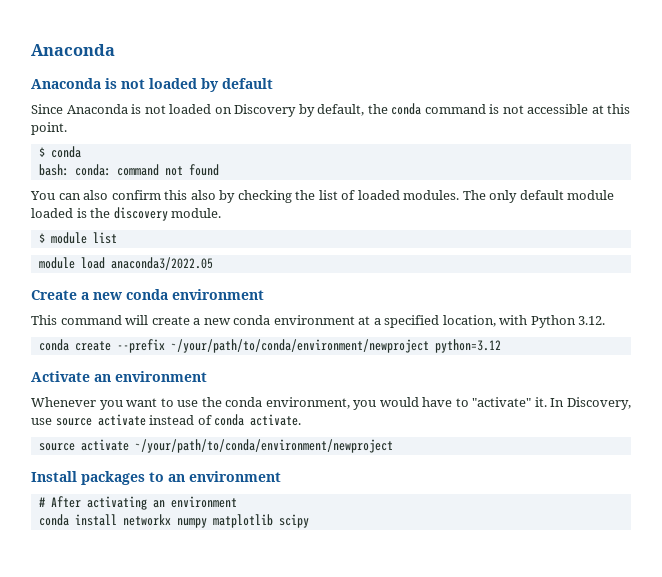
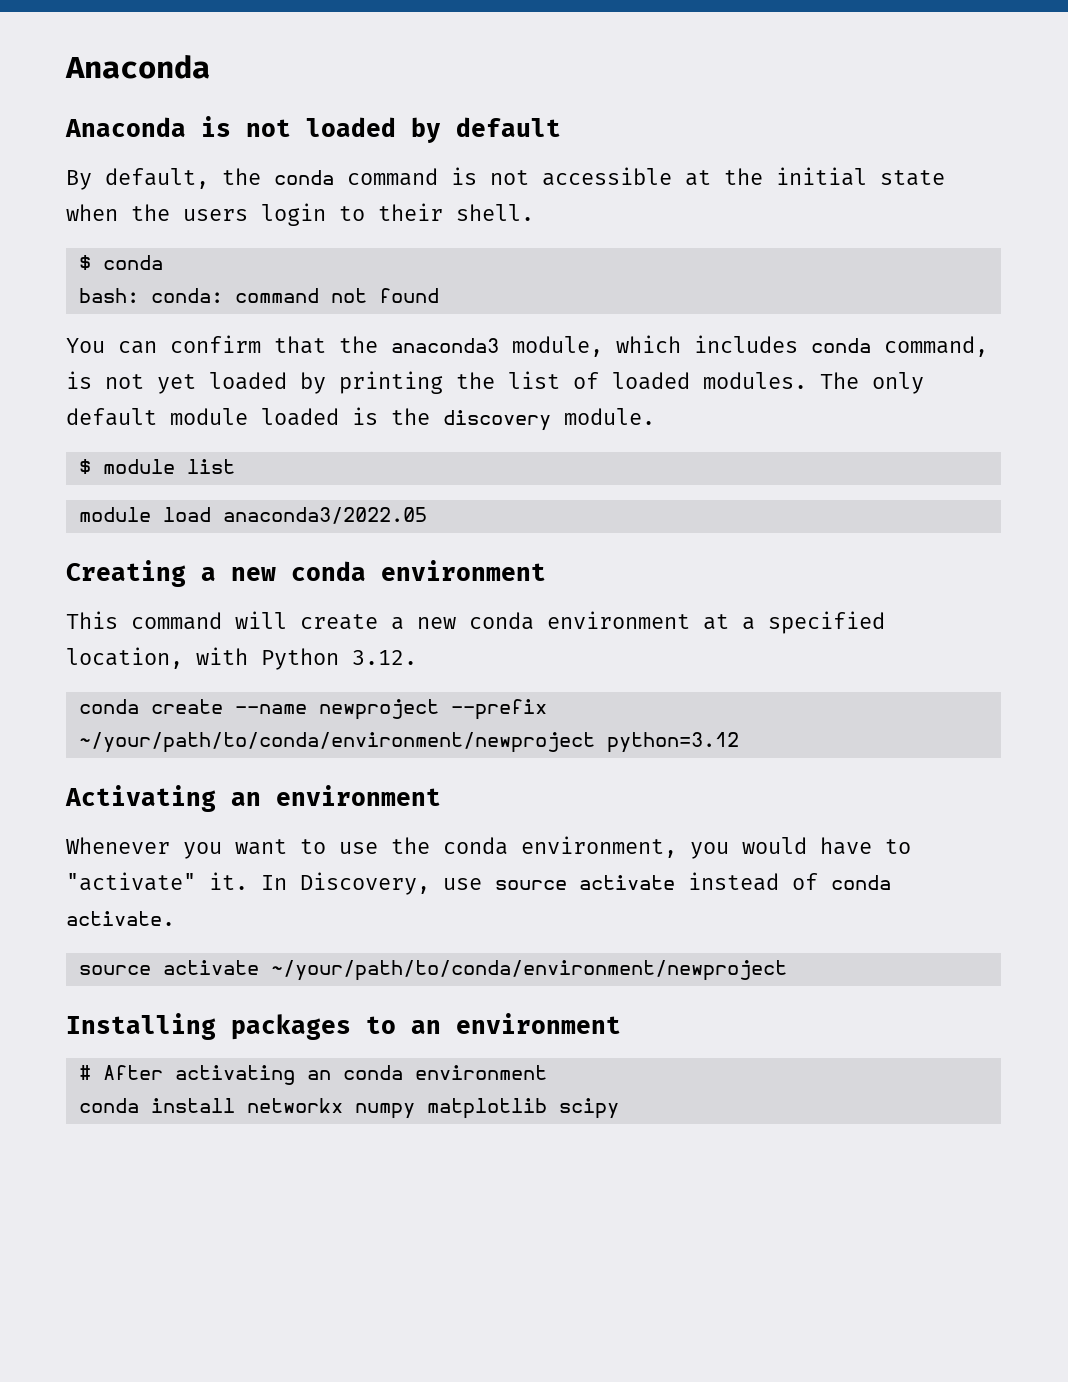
[31,104,315,117] Since Anaconda is not loaded on Discovery by -> [66,170,92,190] By
[607,104,631,114] [31,122,67,135] this point. -> [724,167,945,186] [66,203,534,226] the initial state when the users login to their shell.
[83,190,292,203] also confirm this also by checking -> [170,335,988,357] [66,371,443,394] confirm that the anaconda3 module, which includes conda command, is not yet loaded by printing
[31,290,77,300] Create -> [66,560,186,587] Creating
(111, 346) none -> [234,699,439,720] --name newproject
[31,371,90,382] Activate -> [65,785,216,812] Activating
[31,471,77,482] Install -> [66,1013,216,1040] Installing
(165, 504) none -> [342,1065,403,1080] conda

